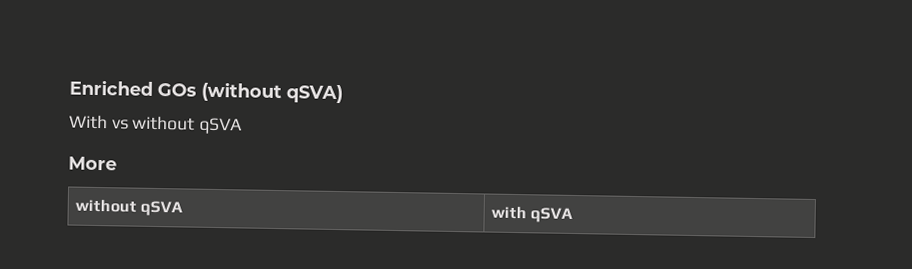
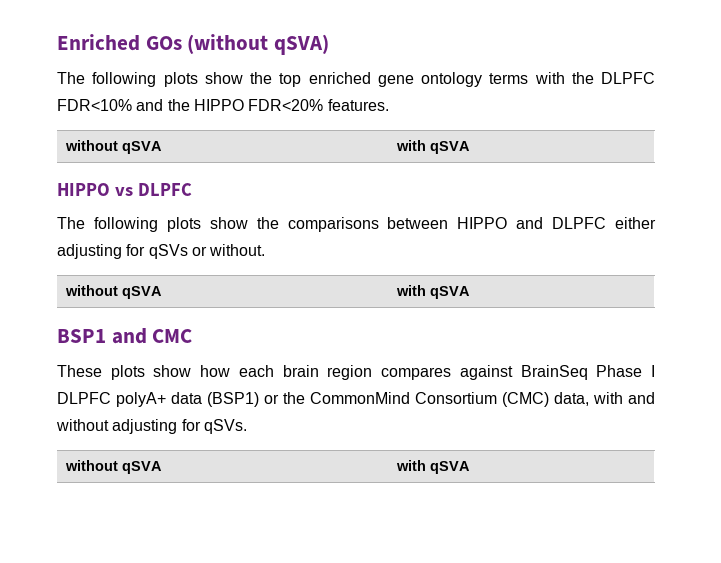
[69,114,244,135] [68,156,117,171] With vs without qSVA // More -> [57,72,655,87] [57,99,389,111] [65,140,163,154] [396,140,471,154] [57,183,192,196] [57,217,657,232] [57,244,266,259] [65,285,163,299] [396,285,471,299] [57,328,193,344] [57,365,656,380] [57,392,655,407] [56,419,247,434] The following plots show the top enriched gene ontology terms with the DLPFC FDR<10% and the HIPPO FDR<20% features. // without qSVA | with qSVA // HIPPO vs DLPFC // The following plots show the comparisons between HIPPO and DLPFC either adjusting for qSVs or without. // without qSVA | with qSVA // BSP1 and CMC // These plots show how each brain region compares against BrainSeq Phase I DLPFC polyA+ data (BSP1) or the CommonMind Consortium (CMC) data, with and without adjusting for qSVs.

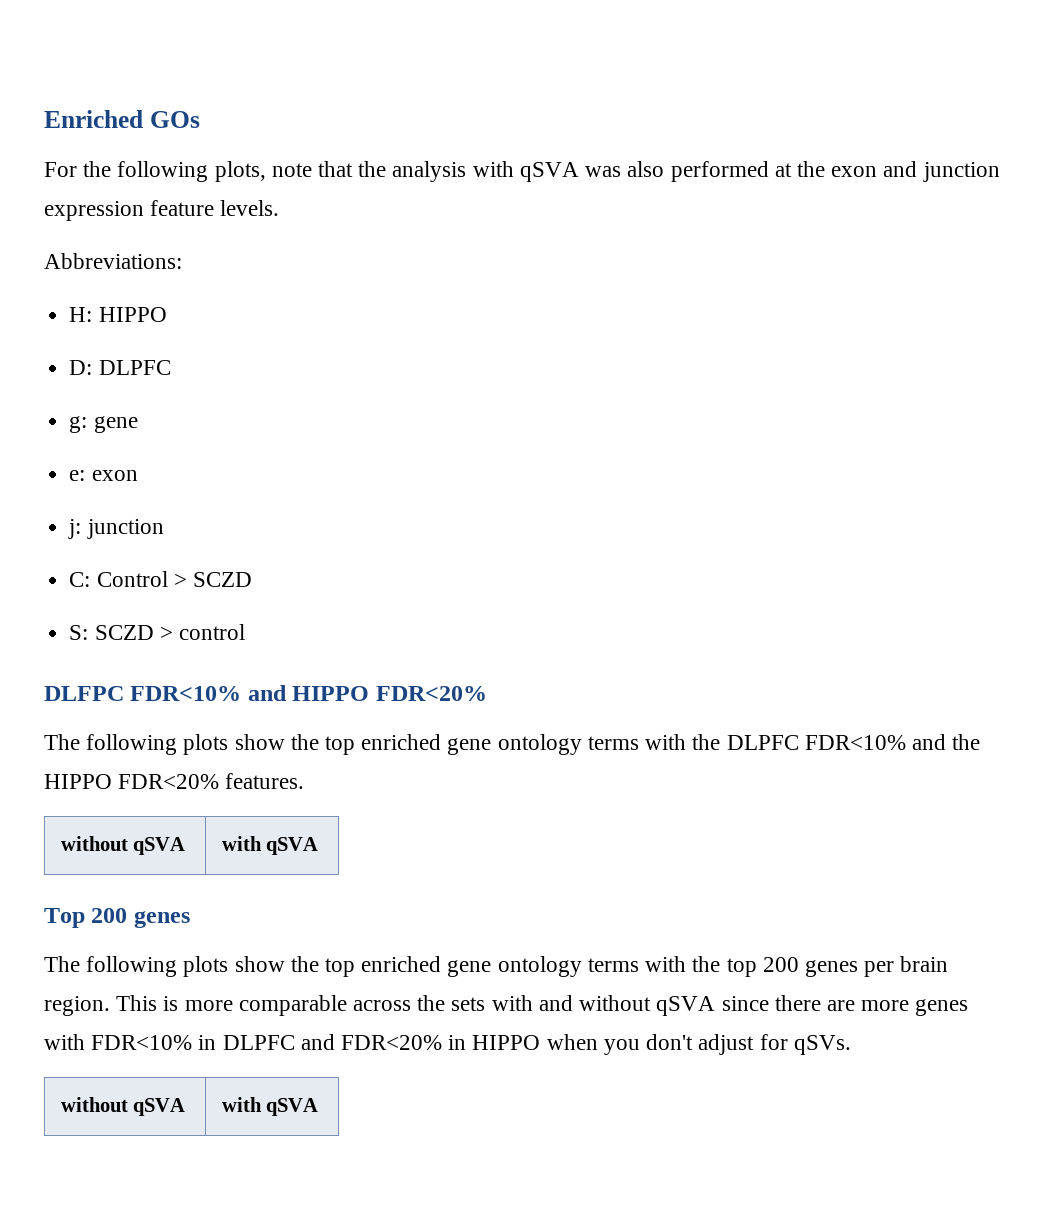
[187,34,330,55] (without qSVA) -> [44,161,1000,182] [44,200,280,221] [44,253,182,269] [69,307,167,322] [69,360,171,375] [69,416,138,433] [69,470,138,481] [68,519,164,539] [69,571,252,587] [69,624,245,640] [44,685,487,701] // For the following plots, note that the analysis with qSVA was also performed at the exon and junction expression feature levels. // Abbreviations: // H: HIPPO // D: DLPFC // g: gene // e: exon // j: junction // C: Control > SCZD // S: SCZD > control // DLFPC FDR<10% and HIPPO FDR<20%
[57,183,192,196] [57,217,657,232] [57,244,266,259] [65,285,163,299] [396,285,471,299] [57,328,193,344] [57,365,656,380] [57,392,655,407] [56,419,178,434] HIPPO vs DLPFC // The following plots show the comparisons between HIPPO and DLPFC either adjusting for qSVs or without. // without qSVA | with qSVA // BSP1 and CMC // These plots show how each brain region compares against BrainSeq Phase I DLPFC polyA+ data (BSP1) or the CommonMind Consortium (CMC) data, with and without adjusting -> [44,908,190,928] [44,956,949,977] [44,995,969,1016] [44,1034,755,1055] Top 200 genes // The following plots show the top enriched gene ontology terms with the top 200 genes per brain region. This is more comparable across the sets with and without qSVA since there are more genes with FDR<10% in DLPFC and FDR<20% in HIPPO when you don't adjust

